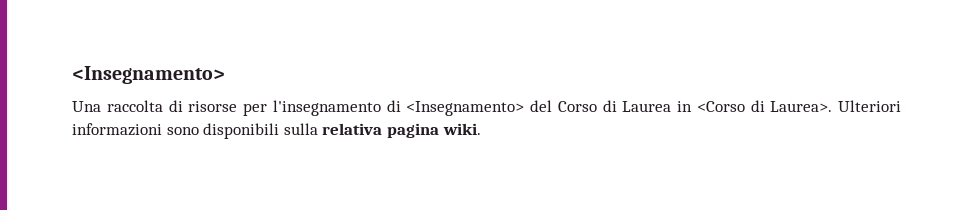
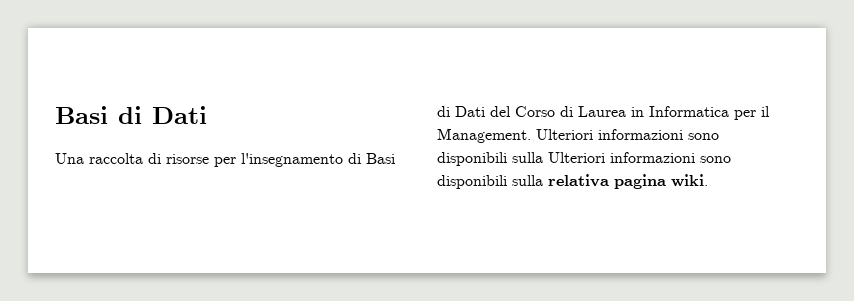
[72,66,225,84] <Insegnamento> -> [55,106,207,124] Basi di Dati
[406,101,525,116] <Insegnamento> -> [366,153,395,164] [437,106,485,117] Basi di Dati
[696,100,833,112] <Corso di Laurea>. -> [649,106,770,120] [437,128,719,143] [437,152,543,166] Informatica per il Management. Ulteriori informazioni sono disponibili sulla

